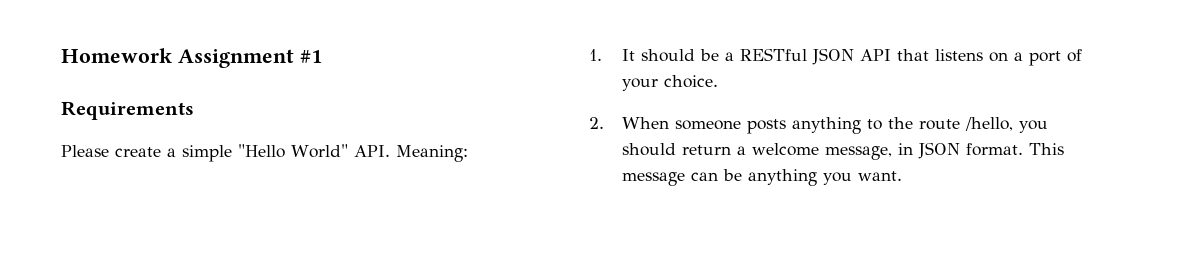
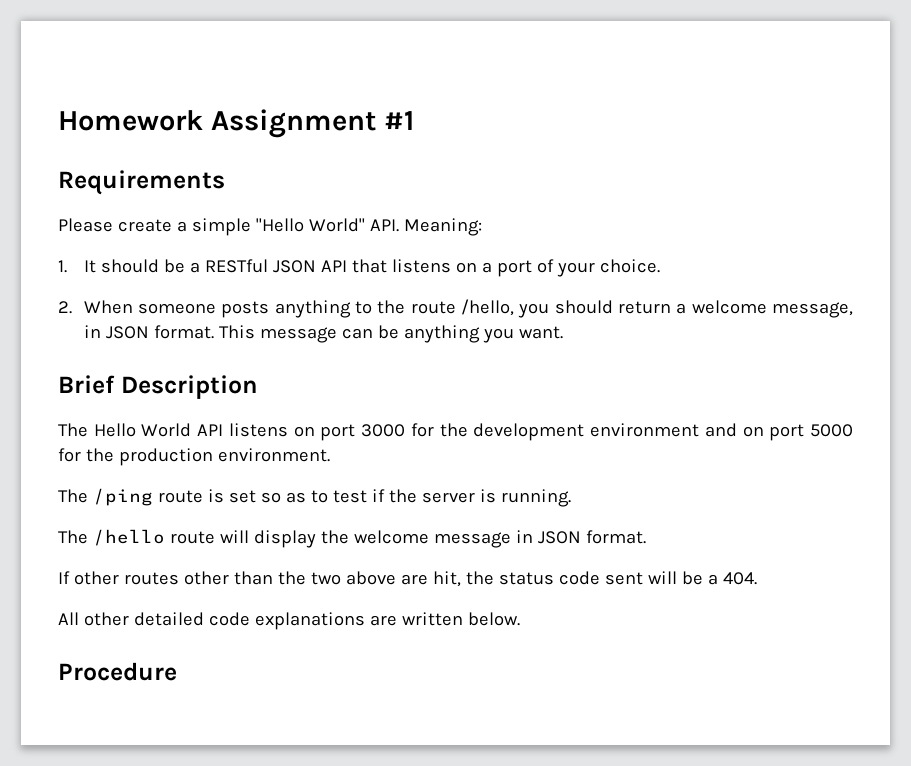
(902, 176) none -> [58,375,258,399] [58,423,854,441] [58,448,330,466] [58,488,571,507] [58,529,646,548] [58,571,757,587] [58,612,520,630] [58,662,177,681] // Brief Description // The Hello World API listens on port 3000 for the development environment and on port 5000 for the production environment. // The /ping route is set so as to test if the server is running. // The /hello route will display the welcome message in JSON format. // If other routes other than the two above are hit, the status code sent will be a 404. // All other detailed code explanations are written below. // Procedure

